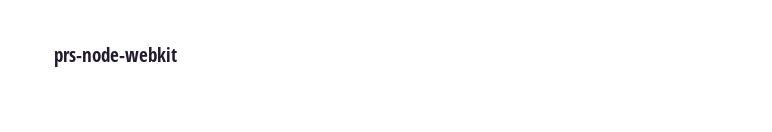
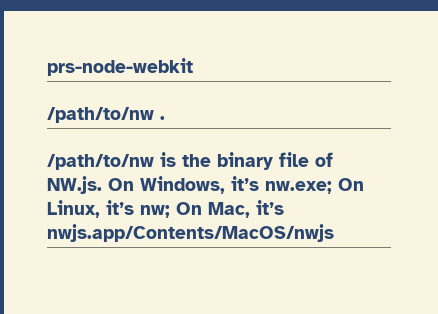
(177, 57) none -> [47,107,165,123] [47,152,333,170] [47,176,364,194] [47,200,284,218] [47,224,334,242] // /path/to/nw . // /path/to/nw is the binary file of NW.js. On Windows, it’s nw.exe; On Linux, it’s nw; On Mac, it’s nwjs.app/Contents/MacOS/nwjs

